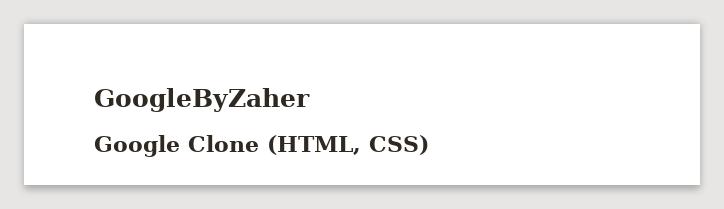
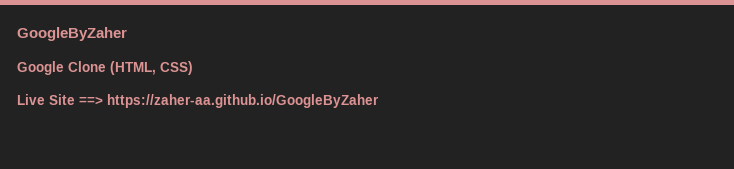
(429, 145) none -> [17,94,379,108] // Live Site ==> https://zaher-aa.github.io/GoogleByZaher

